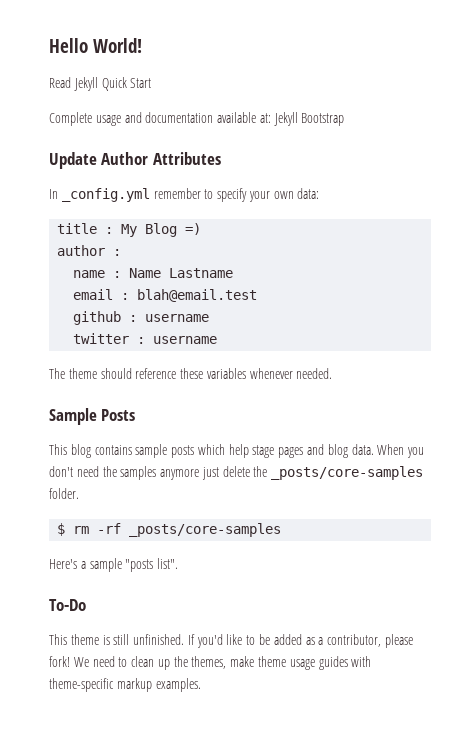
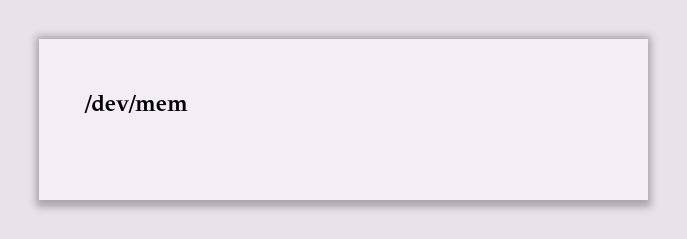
[49,38,143,53] [49,77,152,91] [49,112,345,126] [49,152,221,169] [49,188,320,202] [57,223,202,237] [57,245,122,256] [73,268,234,278] [73,289,258,302] [73,311,210,325] [73,333,218,344] [49,368,333,379] [49,408,136,425] [49,444,425,458] [49,466,424,480] [49,488,79,499] [57,523,282,537] [49,558,179,572] [49,599,86,611] [49,634,413,648] [49,656,372,670] [49,678,201,692] Hello World! // Read Jekyll Quick Start // Complete usage and documentation available at: Jekyll Bootstrap // Update Author Attributes // In _config.yml remember to specify your own data: // title : My Blog =) // author : // name : Name Lastname // email : blah@email.test // github : username // twitter : username // The theme should reference these variables whenever needed. // Sample Posts // This blog contains sample posts which help stage pages and blog data. When you don't need the samples anymore just delete the _posts/core-samples folder. // $ rm -rf _posts/core-samples // Here's a sample "posts list". // To-Do // This theme is still unfinished. If you'd like to be added as a contributor, please fork! We need to clean up the themes, make theme usage guides with theme-specific markup examples. -> [84,95,188,113] /dev/mem

